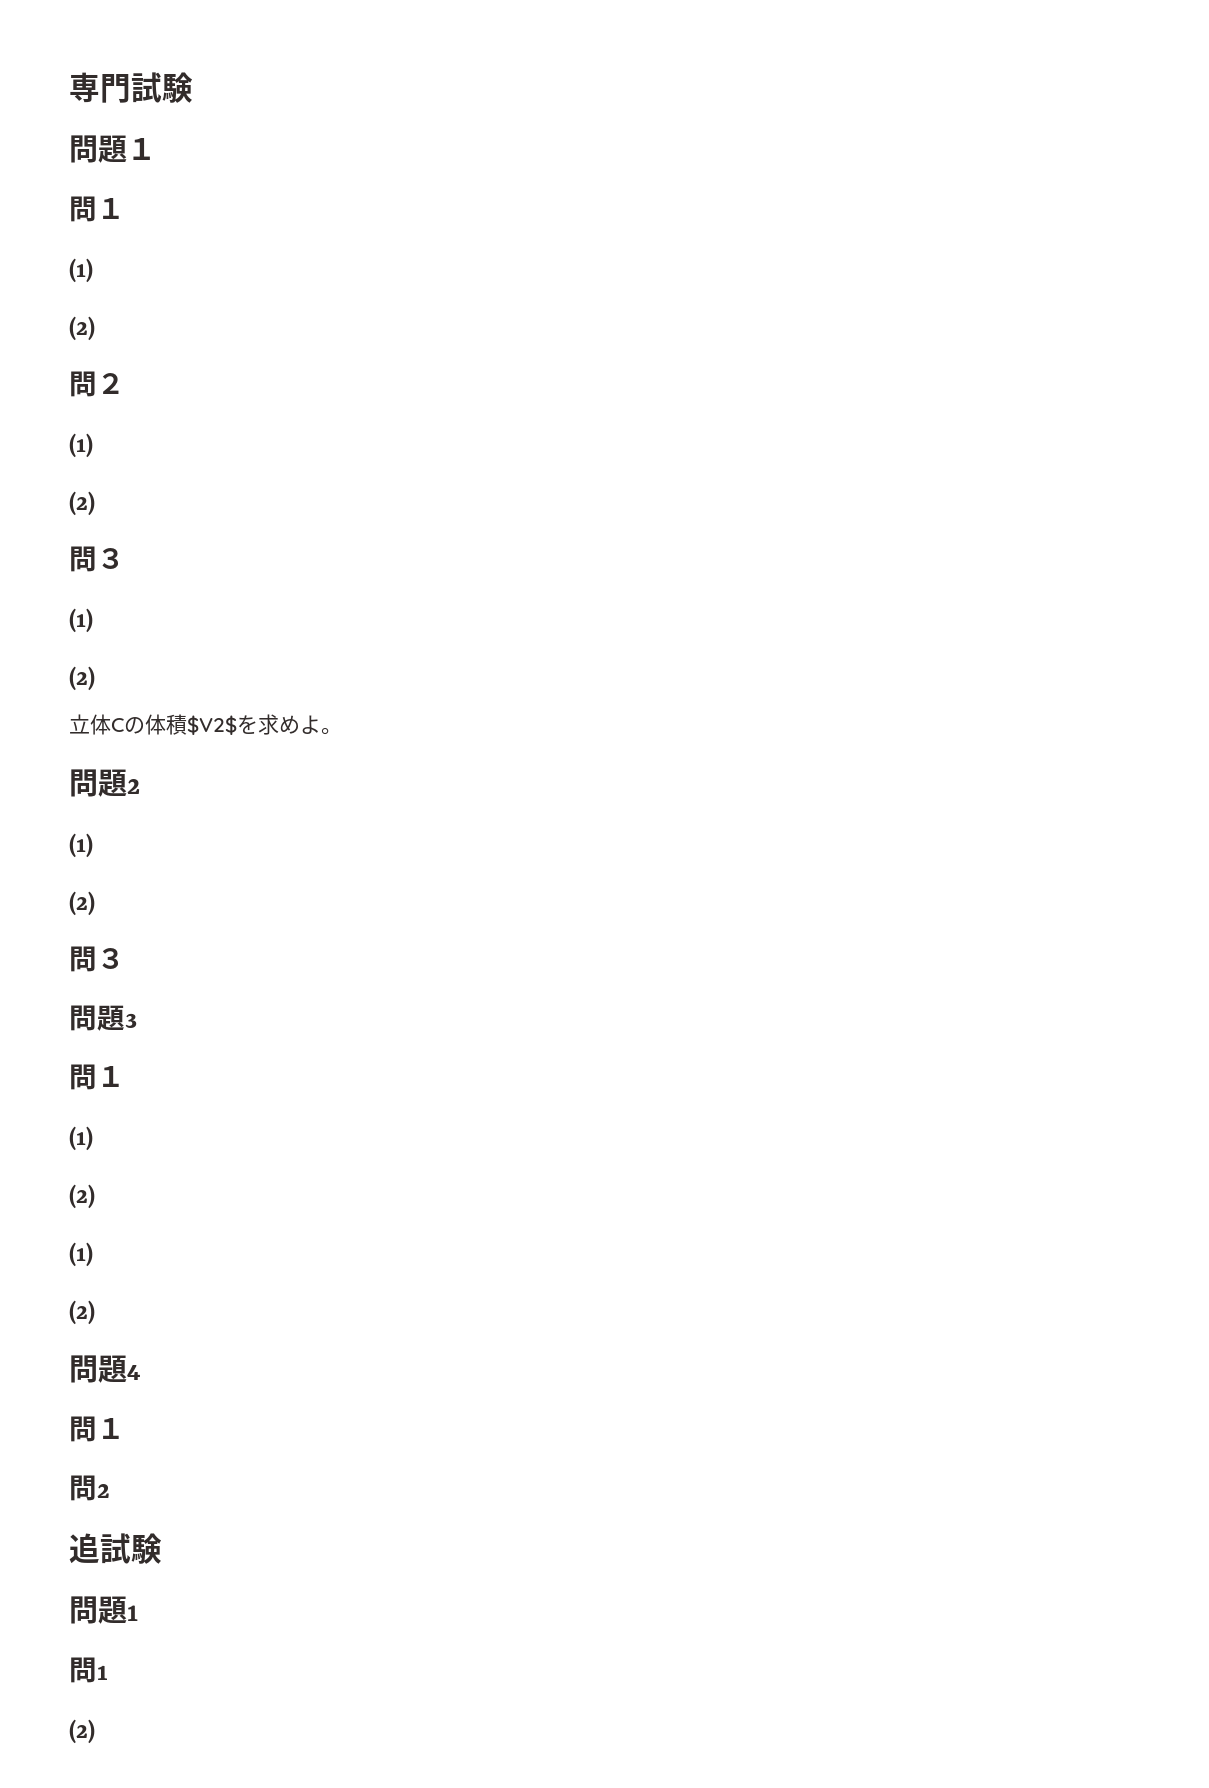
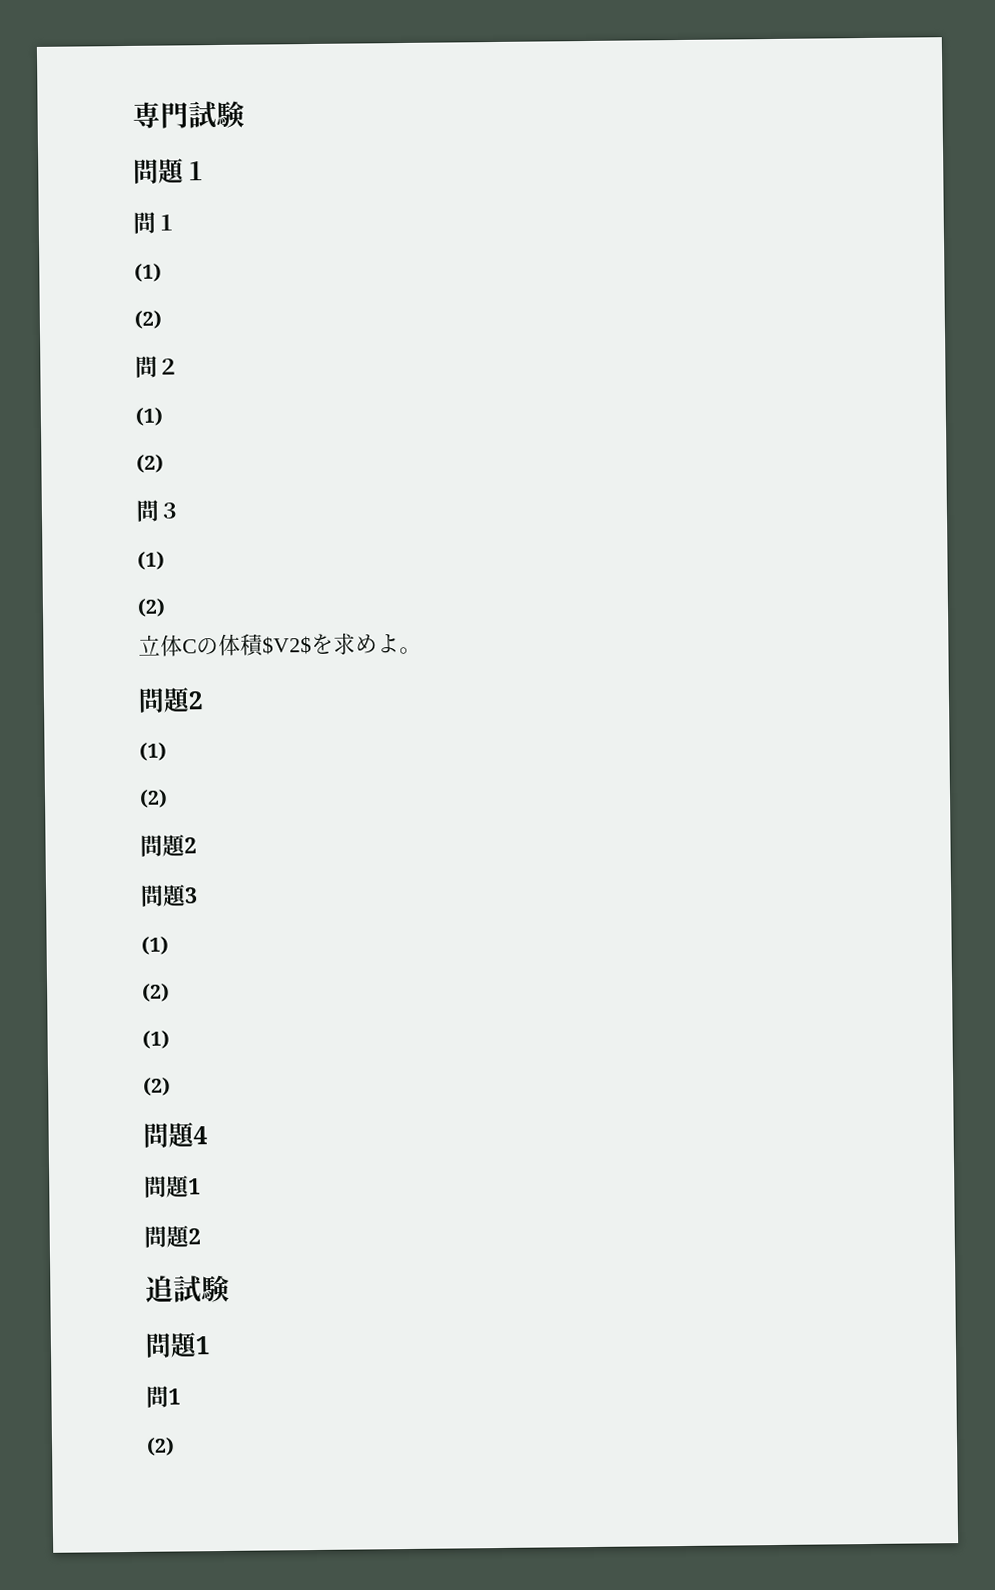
[97,948,125,969] ３ -> [162,834,197,857] 題2
[69,1064,125,1090] // 問１ -> (198, 895) none
[97,1418,125,1439] [69,1475,97,1501] １ // 問 -> [166,1175,201,1198] [144,1225,191,1248] 題1 // 問題

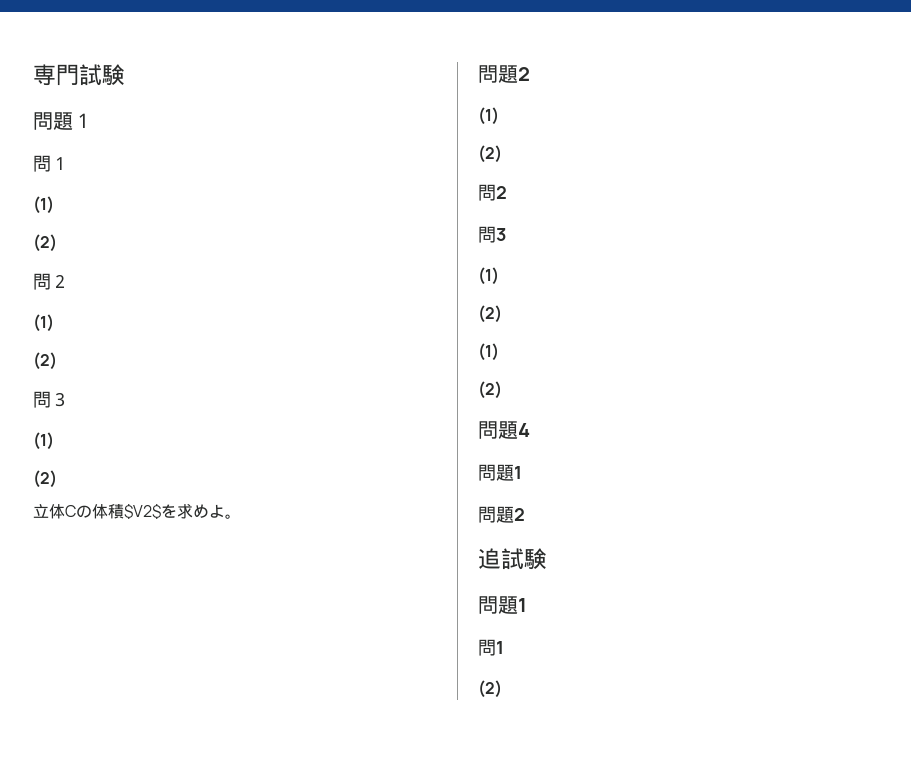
[162,834,187,857] 題 -> (496, 192) none
[162,884,188,907] 題 -> (496, 234) none

